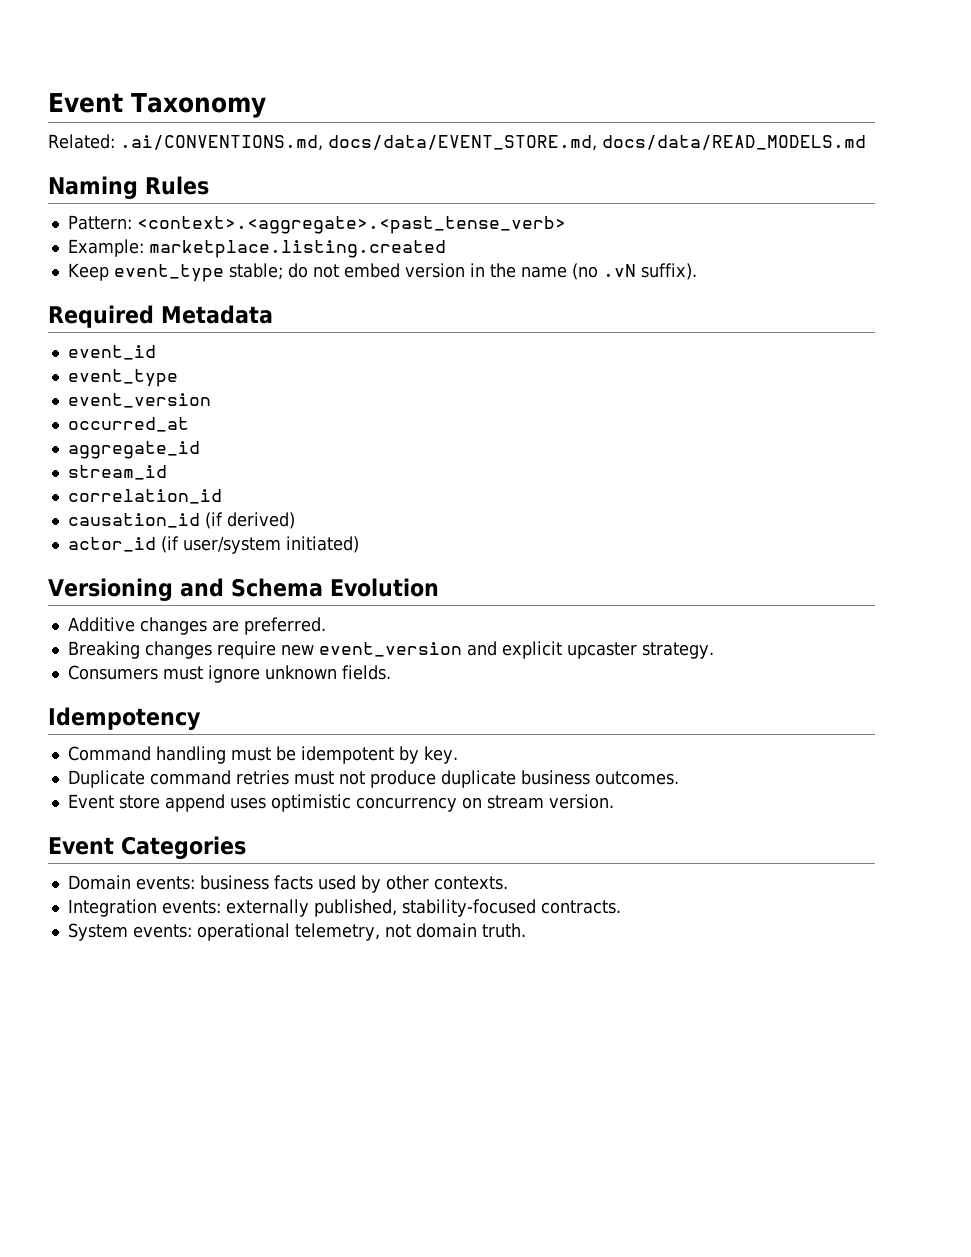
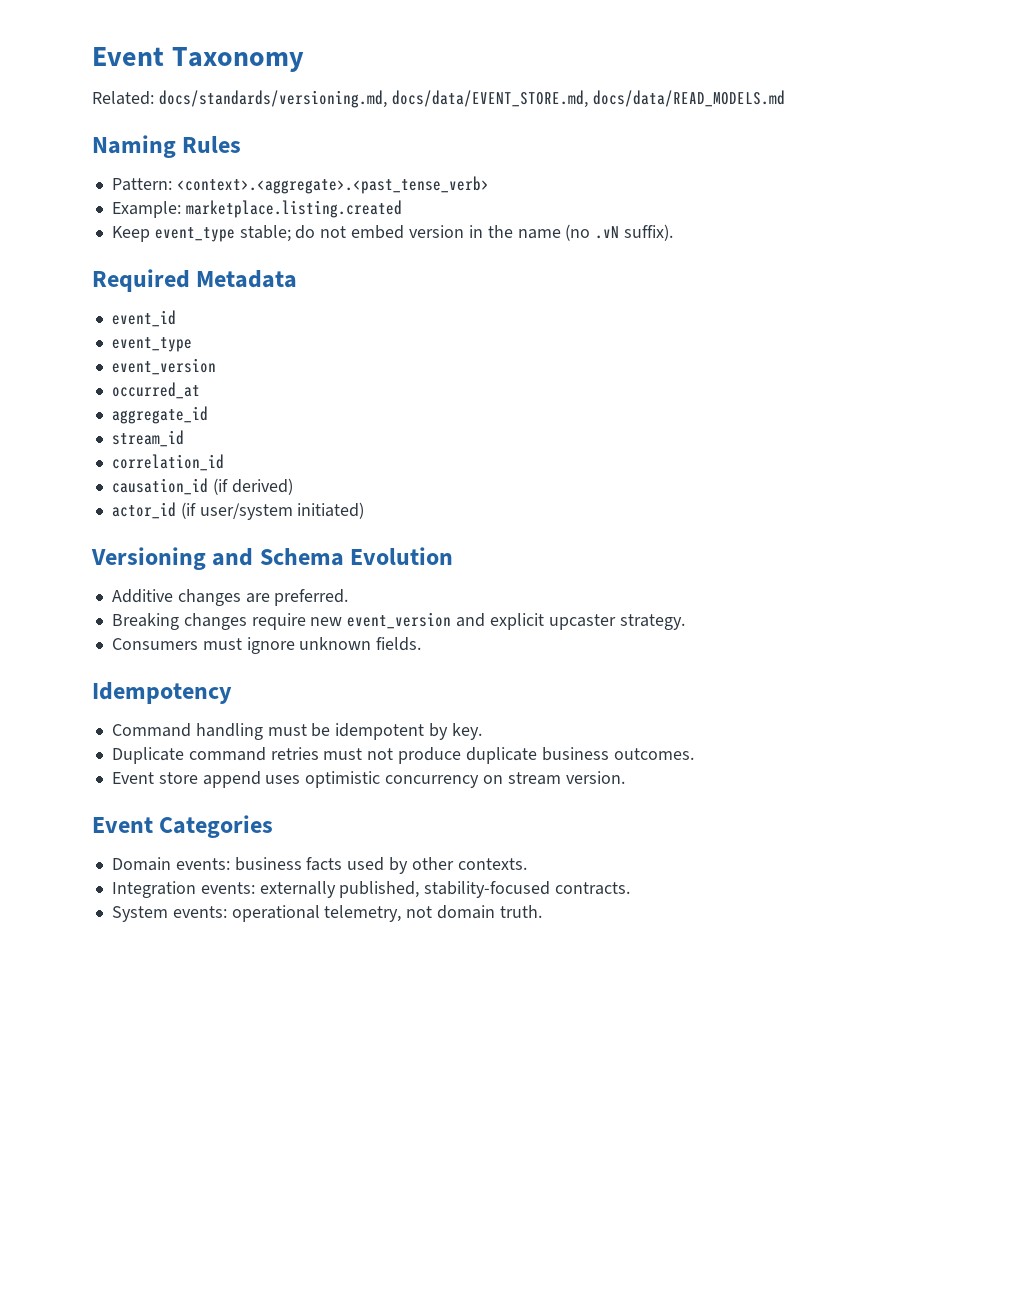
[119,135,323,151] .ai/CONVENTIONS.md, -> [158,90,387,108] docs/standards/versioning.md,

